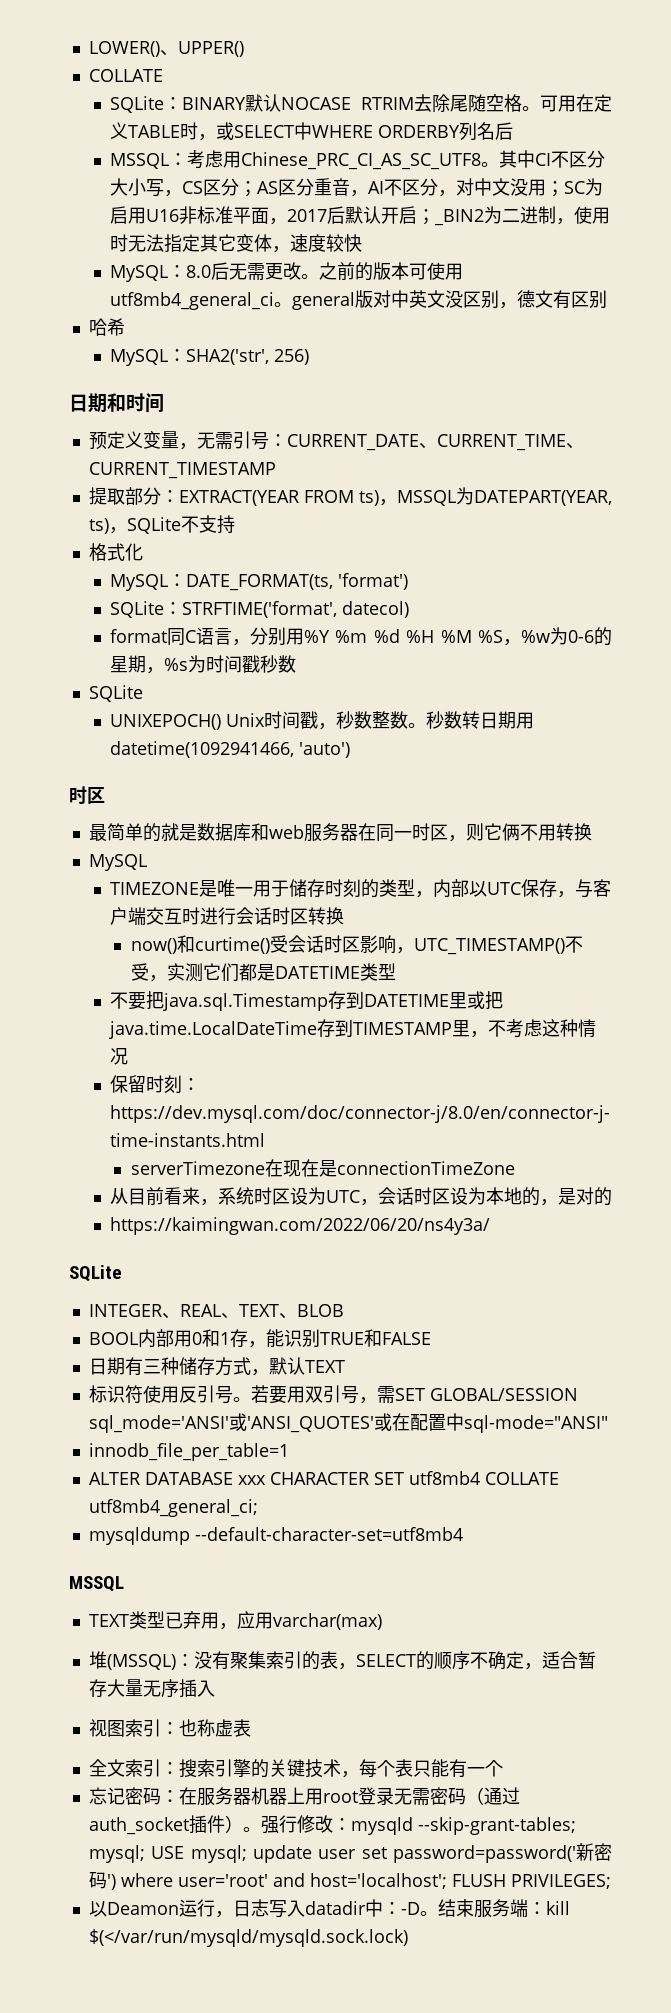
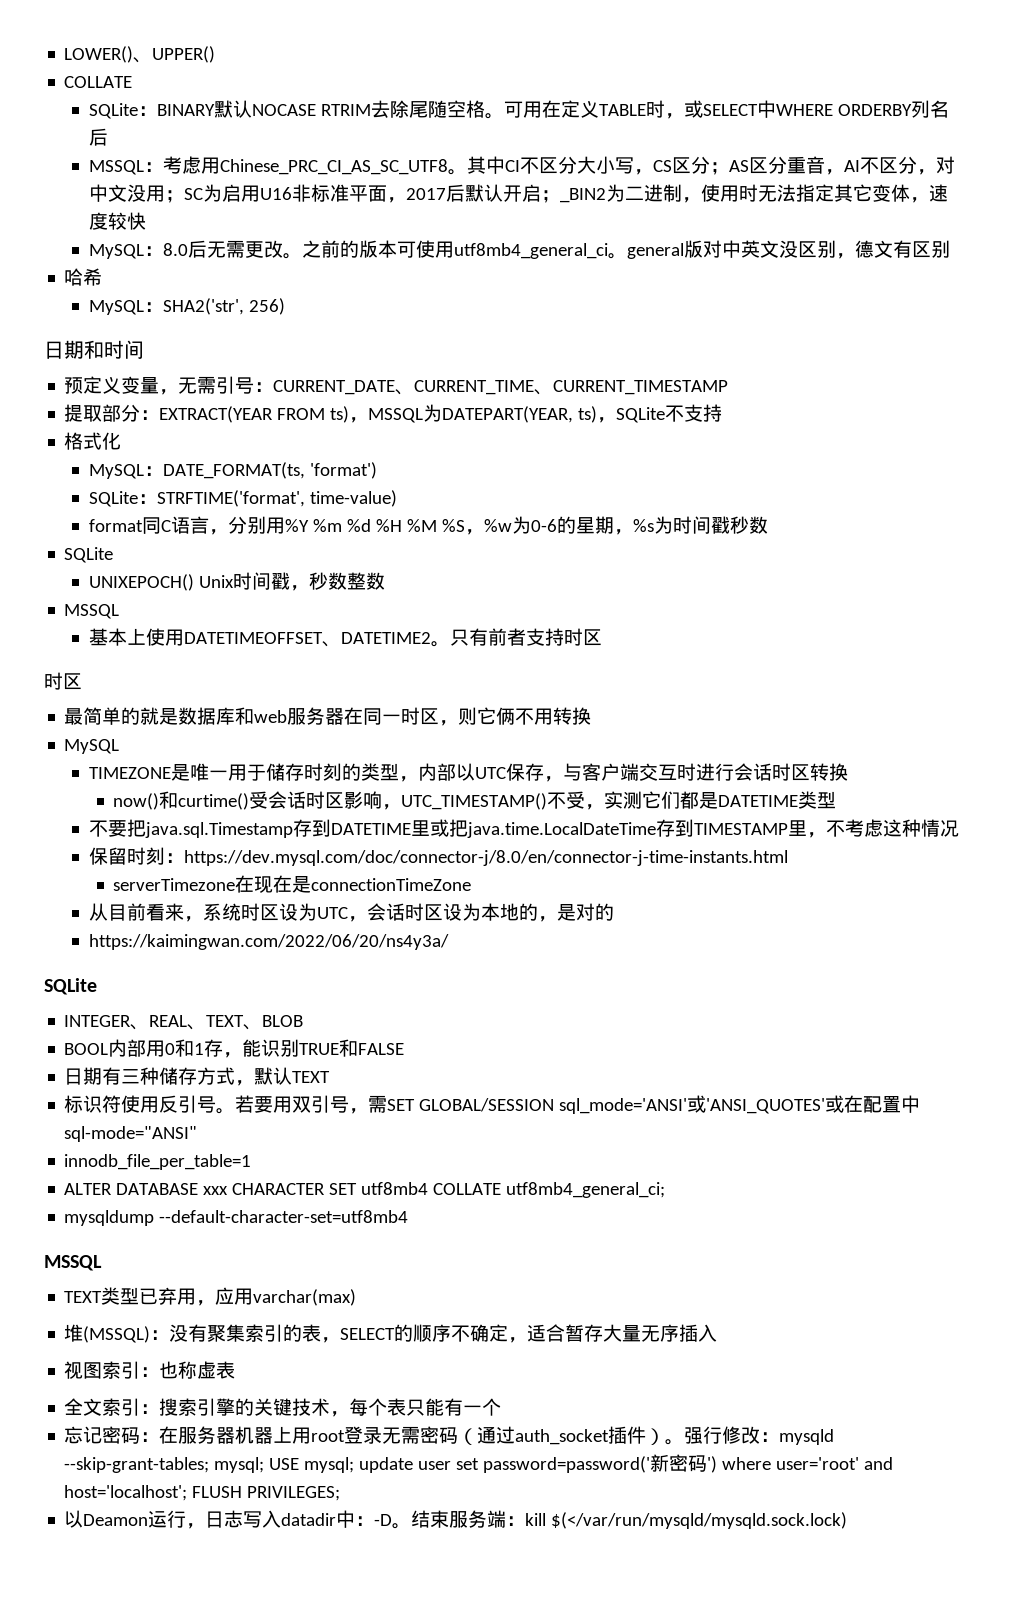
[341,601,409,618] datecol) -> [309,490,397,507] time-value)
[407,711,534,729] [109,741,350,758] 。秒数转日期用datetime(1092941466, 'auto') -> [64,604,120,619] [88,628,602,647] // MSSQL // 基本上使用DATETIMEOFFSET、DATETIME2。只有前者支持时区

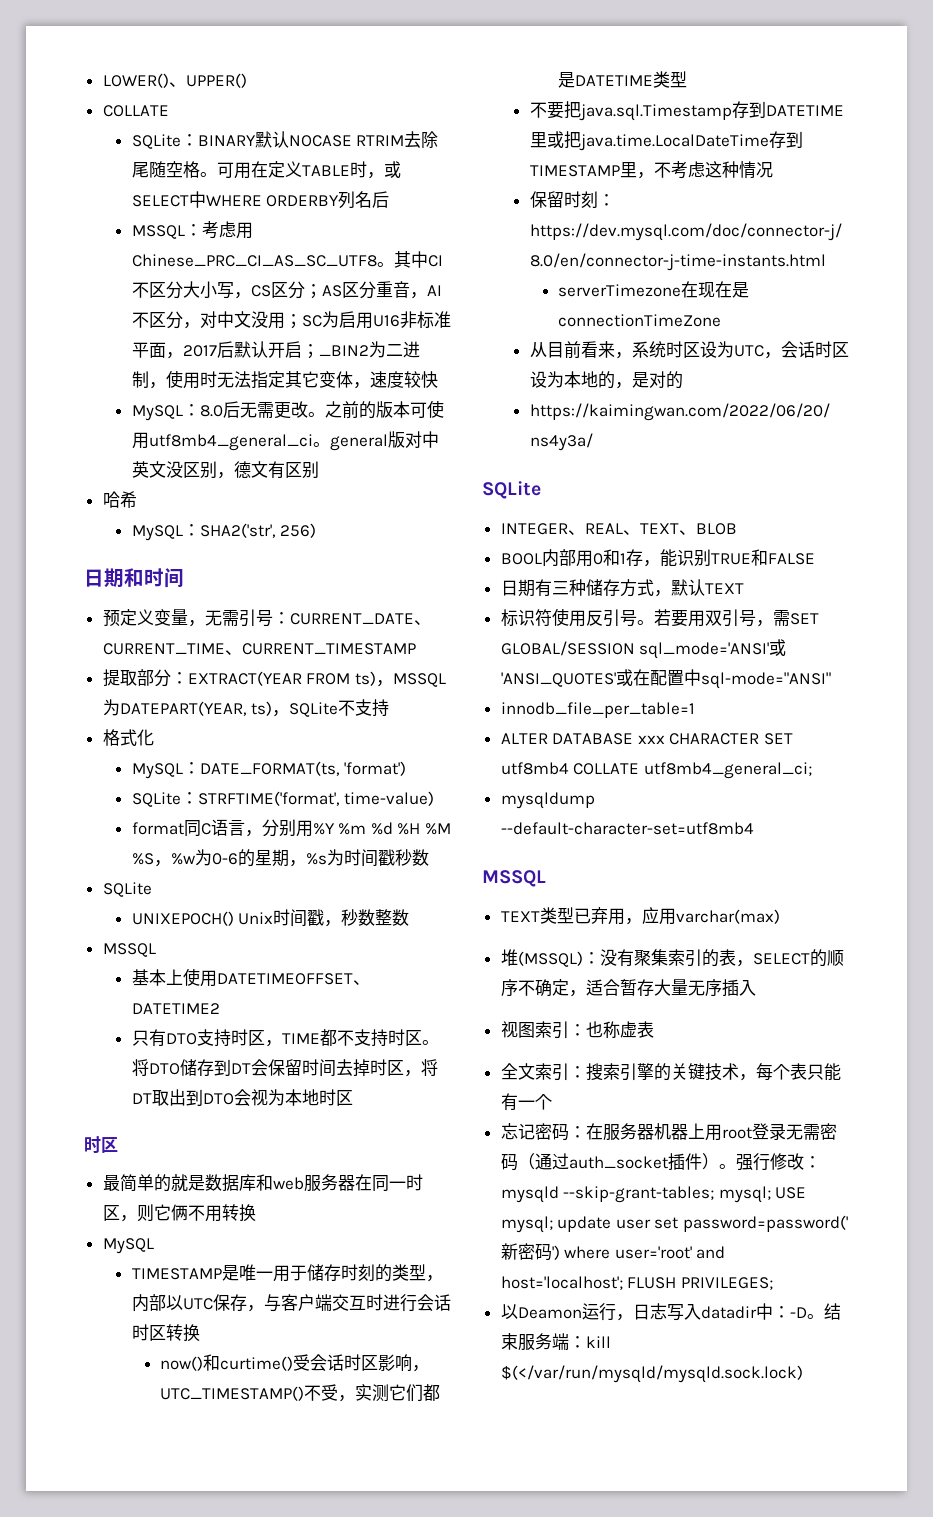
[430,628,602,647] 。只有前者支持时区 -> [131,1029,439,1047] [131,1059,438,1077] [131,1089,353,1106] // 只有DTO支持时区，TIME都不支持时区。将DTO储存到DT会保留时间去掉时区，将DT取出到DTO会视为本地时区
[88,767,171,779] TIMEZONE -> [131,1268,222,1280] TIMESTAMP

